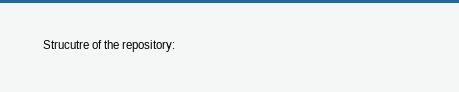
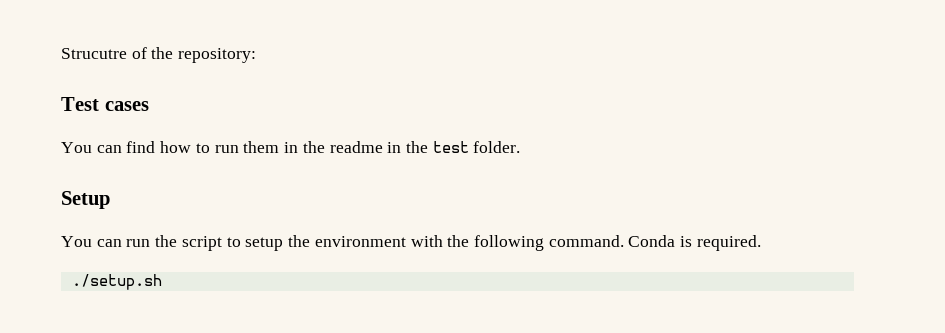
(176, 46) none -> [61,97,149,111] [61,141,521,153] [61,191,110,209] [61,235,761,251] [71,274,162,290] // Test cases // You can find how to run them in the readme in the test folder. // Setup // You can run the script to setup the environment with the following command. Conda is required. // ./setup.sh

